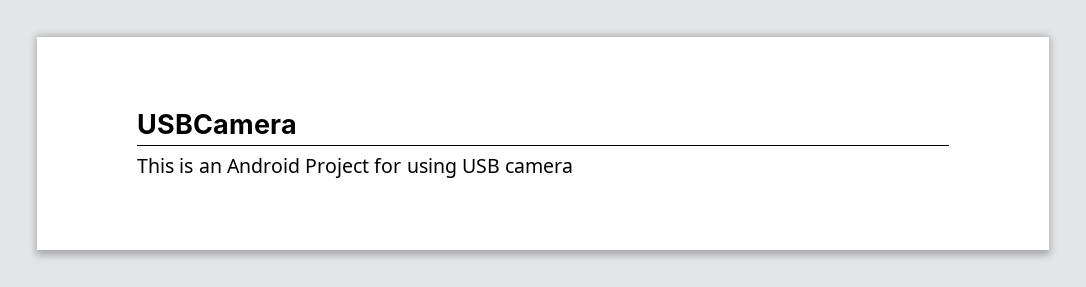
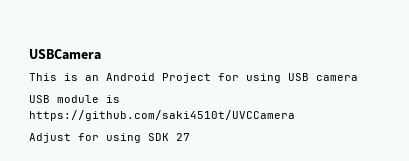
(574, 167) none -> [29,95,120,103] [29,110,295,121] [29,133,190,143] // USB module is https://github.com/saki4510t/UVCCamera // Adjust for using SDK 27

